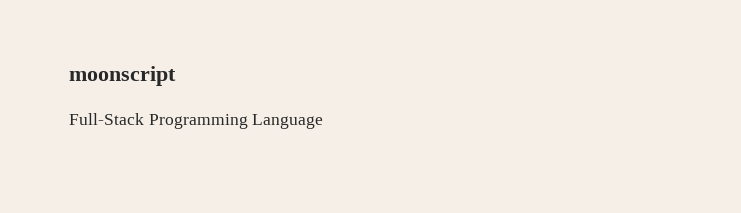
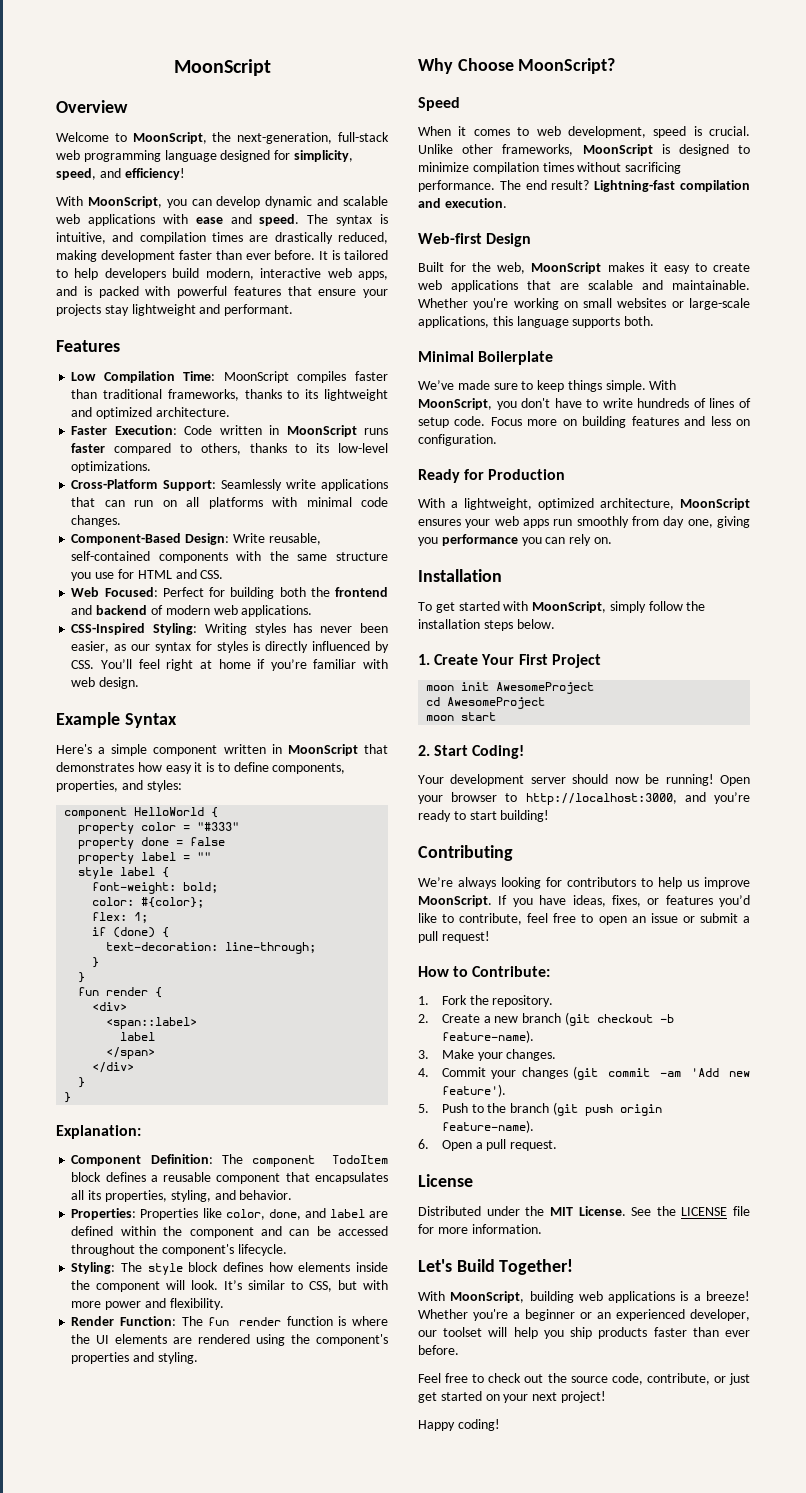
[69,66,176,86] [69,113,324,129] moonscript // Full-Stack Programming Language -> [173,59,271,76] [56,100,128,113] [56,132,390,144] [56,150,353,162] [56,168,185,180] [56,196,388,208] [56,214,388,226] [56,232,388,244] [56,250,388,262] [56,268,388,280] [56,286,388,298] [56,304,294,316] [56,340,120,352] [71,371,388,383] [71,389,388,401] [71,407,230,419] [71,425,389,437] [71,443,389,455] [71,461,152,473] [71,479,388,491] [71,497,388,509] [71,515,122,527] [71,533,321,545] [71,551,388,563] [71,569,224,581] [71,587,388,599] [71,605,313,617] [71,623,388,635] [71,641,390,653] [71,659,389,671] [71,677,140,689] [56,712,177,728] [56,744,388,756] [56,762,346,774] [56,780,182,792] [64,807,219,819] [78,822,240,834] [78,837,226,849] [78,852,212,864] [78,867,170,879] [92,882,219,894] [92,897,205,908] [92,912,149,923] [92,927,170,938] [106,942,317,954] [92,957,100,968] [78,972,86,983] [78,987,163,998] [92,1002,128,1011] [106,1017,198,1029] [120,1032,156,1041] [106,1047,156,1059] [92,1062,135,1073] [78,1077,86,1088] [64,1092,72,1103] [56,1125,141,1139] [71,1154,389,1167] [71,1172,388,1184] [71,1190,293,1202] [71,1208,388,1220] [71,1226,388,1238] [71,1244,287,1256] [71,1262,388,1275] [71,1280,388,1292] [71,1298,224,1310] [71,1316,389,1326] [71,1334,388,1346] [71,1352,198,1364] [418,58,616,74] [418,97,460,111] [418,126,750,138] [418,144,750,156] [418,162,682,174] [418,180,750,192] [418,198,507,208] [418,233,532,247] [418,262,750,274] [418,280,750,292] [418,298,750,310] [418,316,655,328] [418,351,554,365] [418,380,677,392] [418,398,751,410] [418,416,750,428] [418,434,497,446] [418,469,566,483] [418,498,750,510] [418,516,750,528] [418,534,612,546] [418,569,502,582] [418,601,706,613] [418,619,555,631] [418,654,601,668] [426,682,595,694] [426,697,546,709] [426,712,497,721] [418,745,525,759] [418,774,750,786] [418,792,750,805] [418,810,550,822] [418,845,513,861] [418,877,750,889] [418,895,750,907] [418,913,750,925] [418,931,490,943] [418,966,551,977] [418,995,554,1007] [418,1012,675,1026] [441,1030,534,1043] [418,1049,557,1061] [418,1066,750,1080] [441,1084,506,1097] [418,1102,663,1116] [441,1120,534,1133] [418,1139,558,1151] [418,1174,473,1187] [418,1206,750,1216] [418,1224,542,1234] [418,1259,574,1275] [418,1291,750,1303] [418,1309,750,1321] [418,1327,750,1339] [418,1345,459,1355] [418,1373,750,1385] [418,1391,606,1403] [418,1419,500,1431] MoonScript // Overview // Welcome to MoonScript, the next-generation, full-stack web programming language designed for simplicity, speed, and efficiency! // With MoonScript, you can develop dynamic and scalable web applications with ease and speed. The syntax is intuitive, and compilation times are drastically reduced, making development faster than ever before. It is tailored to help developers build modern, interactive web apps, and is packed with powerful features that ensure your projects stay lightweight and performant. // Features // Low Compilation Time: MoonScript compiles faster than traditional frameworks, thanks to its lightweight and optimized architecture. // Faster Execution: Code written in MoonScript runs faster compared to others, thanks to its low-level optimizations. // Cross-Platform Support: Seamlessly write applications that can run on all platforms with minimal code changes. // Component-Based Design: Write reusable, self-contained components with the same structure you use for HTML and CSS. // Web Focused: Perfect for building both the frontend and backend of modern web applications. // CSS-Inspired Styling: Writing styles has never been easier, as our syntax for styles is directly influenced by CSS. You’ll feel right at home if you’re familiar with web design. // Example Syntax // Here's a simple component written in MoonScript that demonstrates how easy it is to define components, properties, and styles: // component HelloWorld { // property color = "#333" // property done = false // property label = "" // style label { // font-weight: bold; // color: #{color}; // flex: 1; // if (done) { // text-decoration: line-through; // } // } // fun render { // <div> // <span::label> // label // </span> // </div> // } // } // Explanation: // Component Definition: The component TodoItem block defines a reusable component that encapsulates all its properties, styling, and behavior. // Properties: Properties like color, done, and label are defined within the component and can be accessed throughout the component's lifecycle. // Styling: The style block defines how elements inside the component will look. It’s similar to CSS, but with more power and flexibility. // Render Function: The fun render function is where the UI elements are rendered using the component's properties and styling. // Why Choose MoonScript? // Speed // When it comes to web development, speed is crucial. Unlike other frameworks, MoonScript is designed to minimize compilation times without sacrificing performance. The end result? Lightning-fast compilation and execution. // Web-first Design // Built for the web, MoonScript makes it easy to create web applications that are scalable and maintainable. Whether you're working on small websites or large-scale applications, this language supports both. // Minimal Boilerplate // We’ve made sure to keep things simple. With MoonScript, you don't have to write hundreds of lines of setup code. Focus more on building features and less on configuration. // Ready for Production // With a lightweight, optimized architecture, MoonScript ensures your web apps run smoothly from day one, giving you performance you can rely on. // Installation // To get started with MoonScript, simply follow the installation steps below. // 1. Create Your First Project // moon init AwesomeProject // cd AwesomeProject // moon start // 2. Start Coding! // Your development server should now be running! Open your browser to http://localhost:3000, and you’re ready to start building! // Contributing // We’re always looking for contributors to help us improve MoonScript. If you have ideas, fixes, or features you’d like to contribute, feel free to open an issue or submit a pull request! // How to Contribute: // 1. Fork the repository. // 2. Create a new branch (git checkout -b feature-name). // 3. Make your changes. // 4. Commit your changes (git commit -am 'Add new feature'). // 5. Push to the branch (git push origin feature-name). // 6. Open a pull request. // License // Distributed under the MIT License. See the LICENSE file for more information. // Let's Build Together! // With MoonScript, building web applications is a breeze! Whether you're a beginner or an experienced developer, our toolset will help you ship products faster than ever before. // Feel free to check out the source code, contribute, or just get started on your next project! // Happy coding!

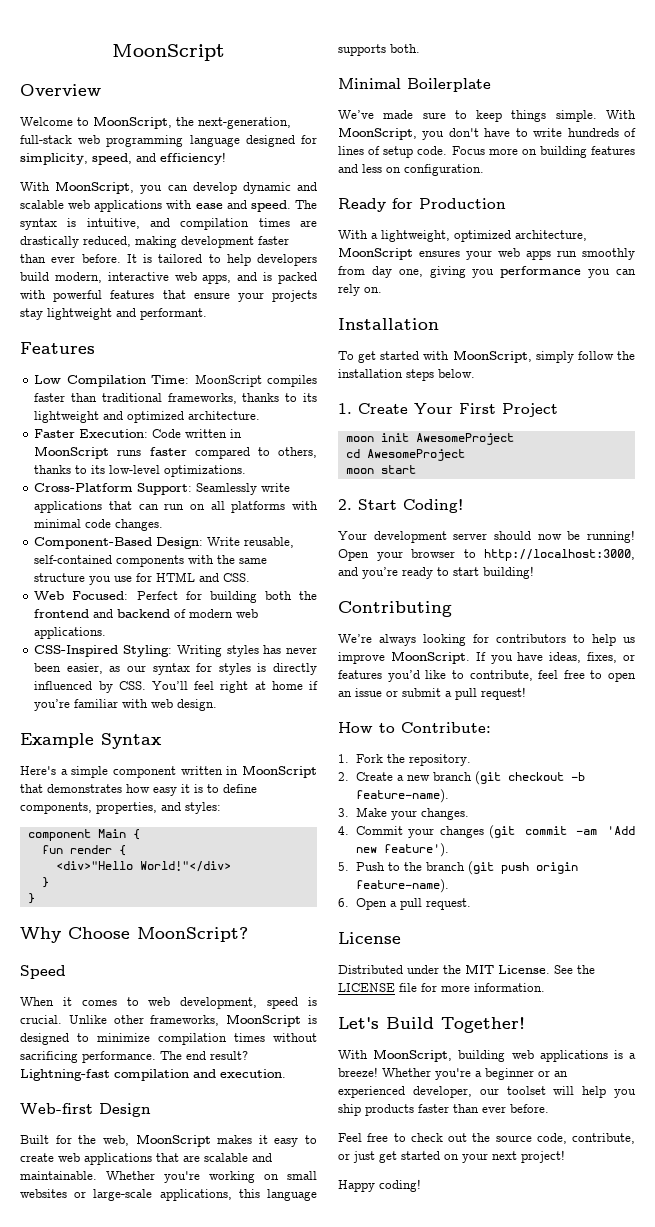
[134,807,219,818] [78,822,240,834] [78,837,226,849] [78,852,212,864] [78,867,170,879] [92,882,219,894] [92,897,205,908] [92,912,149,923] [92,927,170,938] [106,942,317,954] [92,957,100,968] [78,972,86,983] [78,987,163,998] [92,1002,128,1011] [106,1017,198,1029] [120,1032,156,1041] [106,1047,156,1059] [92,1062,135,1073] [78,1077,86,1088] [64,1092,72,1103] [56,1125,141,1139] [71,1154,389,1167] [71,1172,388,1184] [71,1190,293,1202] [71,1208,388,1220] [71,1226,388,1238] [71,1244,287,1256] [71,1262,388,1275] [71,1280,388,1292] [71,1298,224,1310] [71,1316,389,1326] [71,1334,388,1346] [71,1352,198,1364] HelloWorld { // property color = "#333" // property done = false // property label = "" // style label { // font-weight: bold; // color: #{color}; // flex: 1; // if (done) { // text-decoration: line-through; // } // } // fun render { // <div> // <span::label> // label // </span> // </div> // } // } // Explanation: // Component Definition: The component TodoItem block defines a reusable component that encapsulates all its properties, styling, and behavior. // Properties: Properties like color, done, and label are defined within the component and can be accessed throughout the component's lifecycle. // Styling: The style block defines how elements inside the component will look. It’s similar to CSS, but with more power and flexibility. // Render Function: The fun render function is where the UI elements are rendered using the component's properties and styling. -> [97,829,140,840] [41,845,126,856] [55,861,231,872] [41,877,49,888] [27,893,35,904] Main { // fun render { // <div>"Hello World!"</div> // } // }

